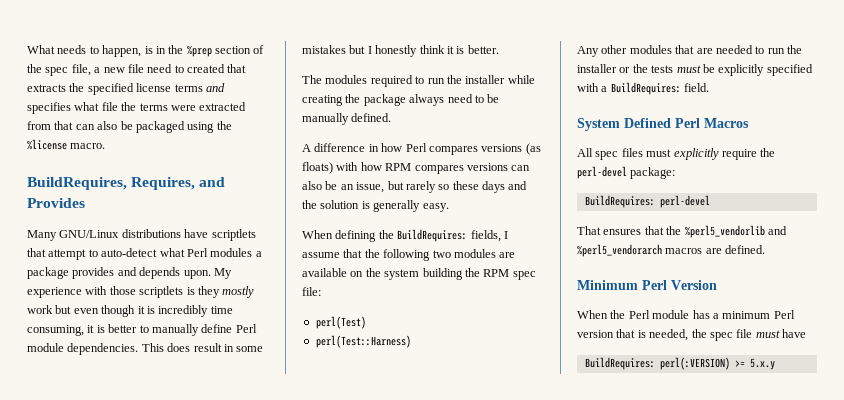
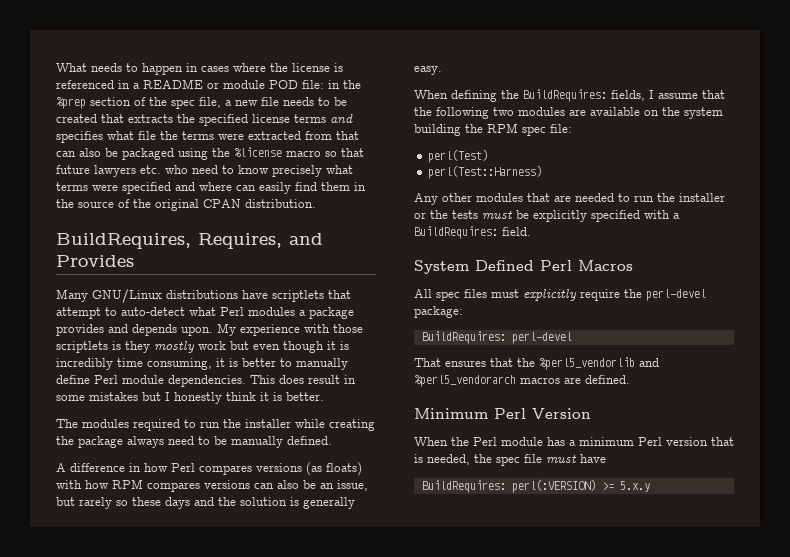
[102,45,153,57] happen, is -> [142,63,343,75] [56,79,324,89] happen in cases where the license is referenced in a README or module POD file:
[147,64,184,73] need to -> [283,97,347,106] needs to be
[70,143,106,149] macro. -> [286,148,364,157] [56,165,353,177] [56,182,366,194] [56,199,316,211] macro so that future lawyers etc. who need to know precisely what terms were specified and where can easily find them in the source of the original CPAN distribution.

